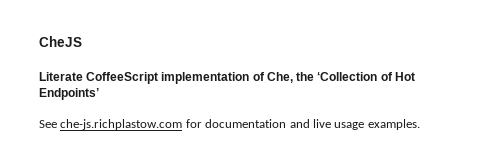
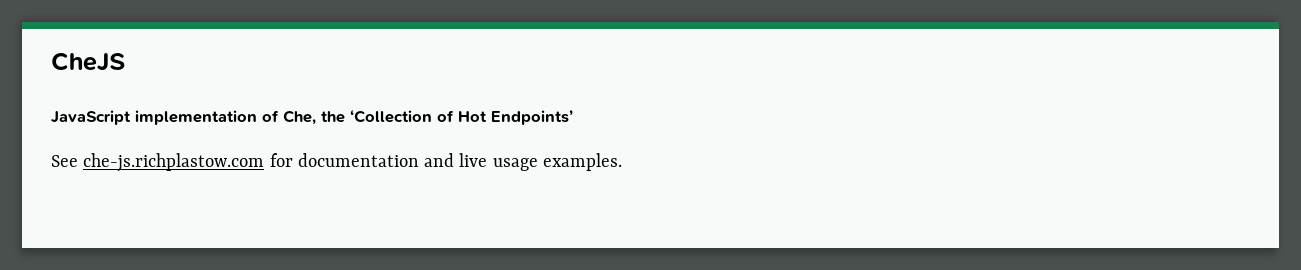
[39,72,159,84] Literate CoffeeScript -> [51,110,131,125] JavaScript

